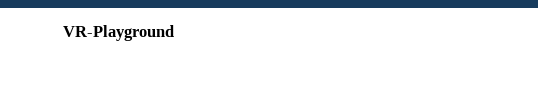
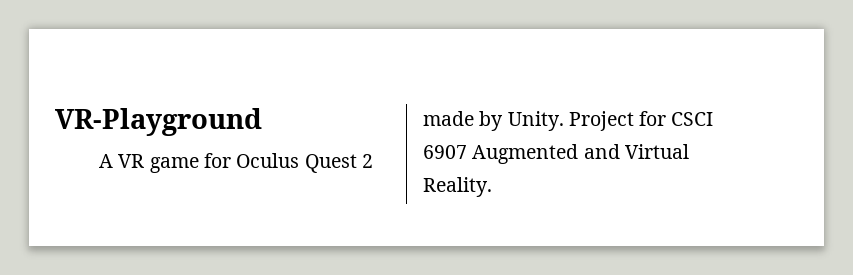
(174, 33) none -> [99,153,373,173] [423,111,714,131] [423,144,689,164] [423,177,492,197] // A VR game for Oculus Quest 2 made by Unity. Project for CSCI 6907 Augmented and Virtual Reality.

